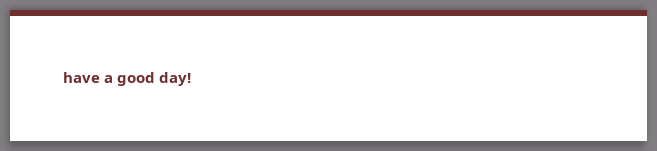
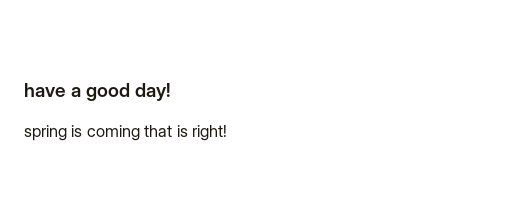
(192, 79) none -> [24,125,228,141] // spring is coming that is right!

